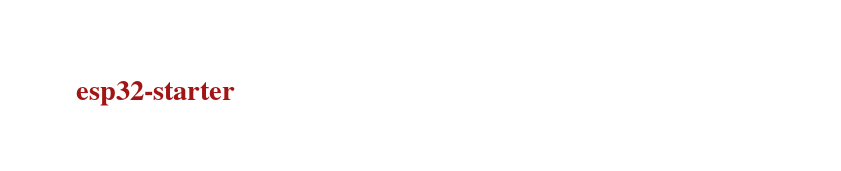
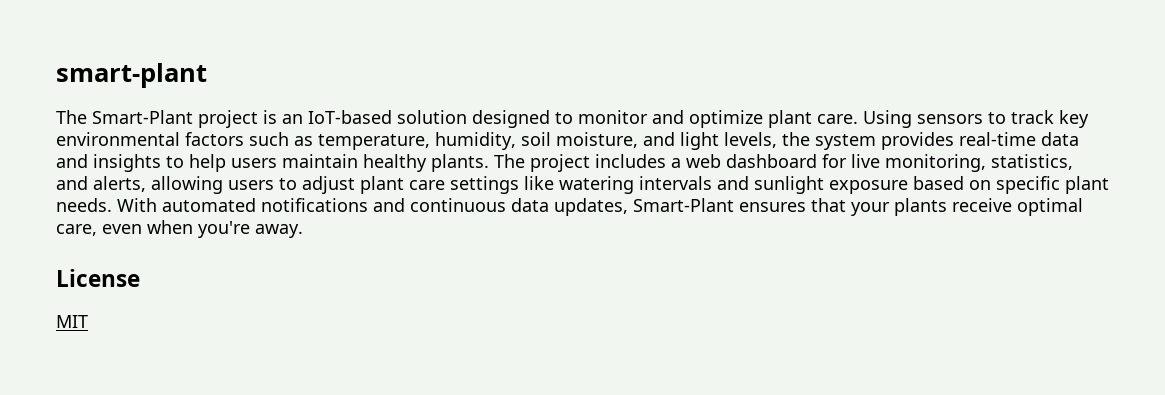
[76,81,235,106] esp32-starter -> [56,63,207,88] [56,110,1089,128] [56,132,1079,150] [56,154,1073,172] [56,176,1109,194] [56,198,1083,216] [56,220,303,238] [56,269,140,287] [56,315,88,328] smart-plant // The Smart-Plant project is an IoT-based solution designed to monitor and optimize plant care. Using sensors to track key environmental factors such as temperature, humidity, soil moisture, and light levels, the system provides real-time data and insights to help users maintain healthy plants. The project includes a web dashboard for live monitoring, statistics, and alerts, allowing users to adjust plant care settings like watering intervals and sunlight exposure based on specific plant needs. With automated notifications and continuous data updates, Smart-Plant ensures that your plants receive optimal care, even when you're away. // License // MIT

